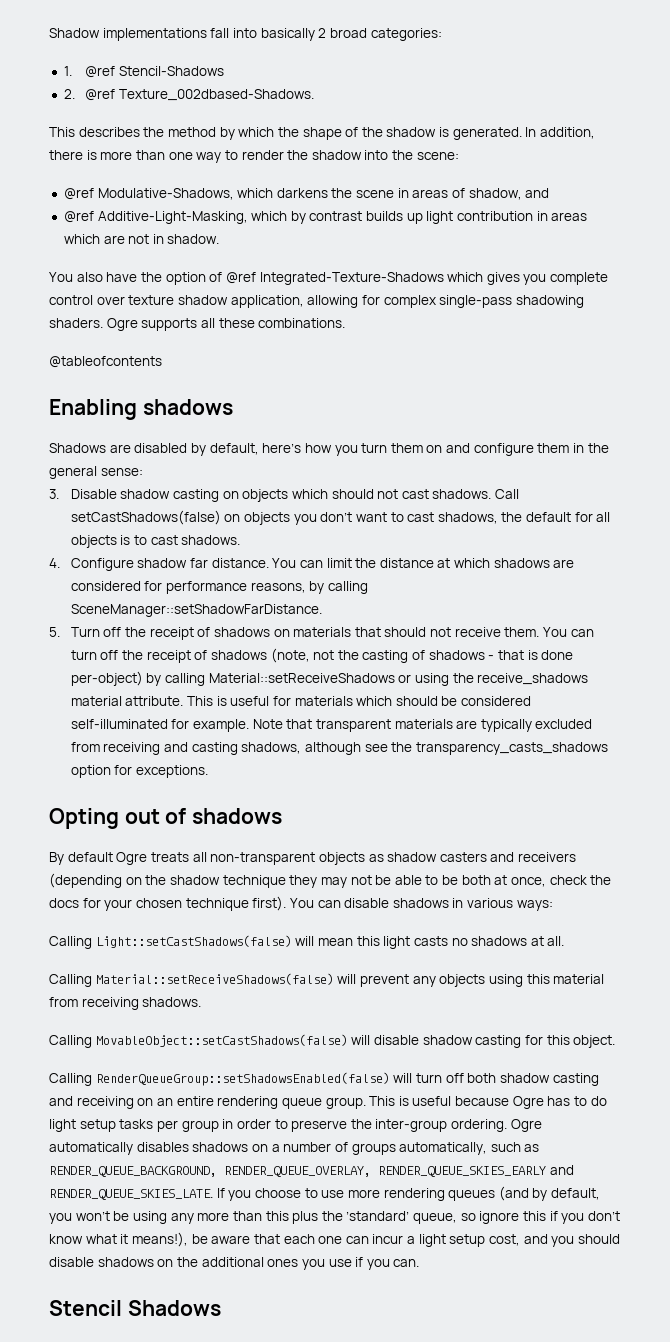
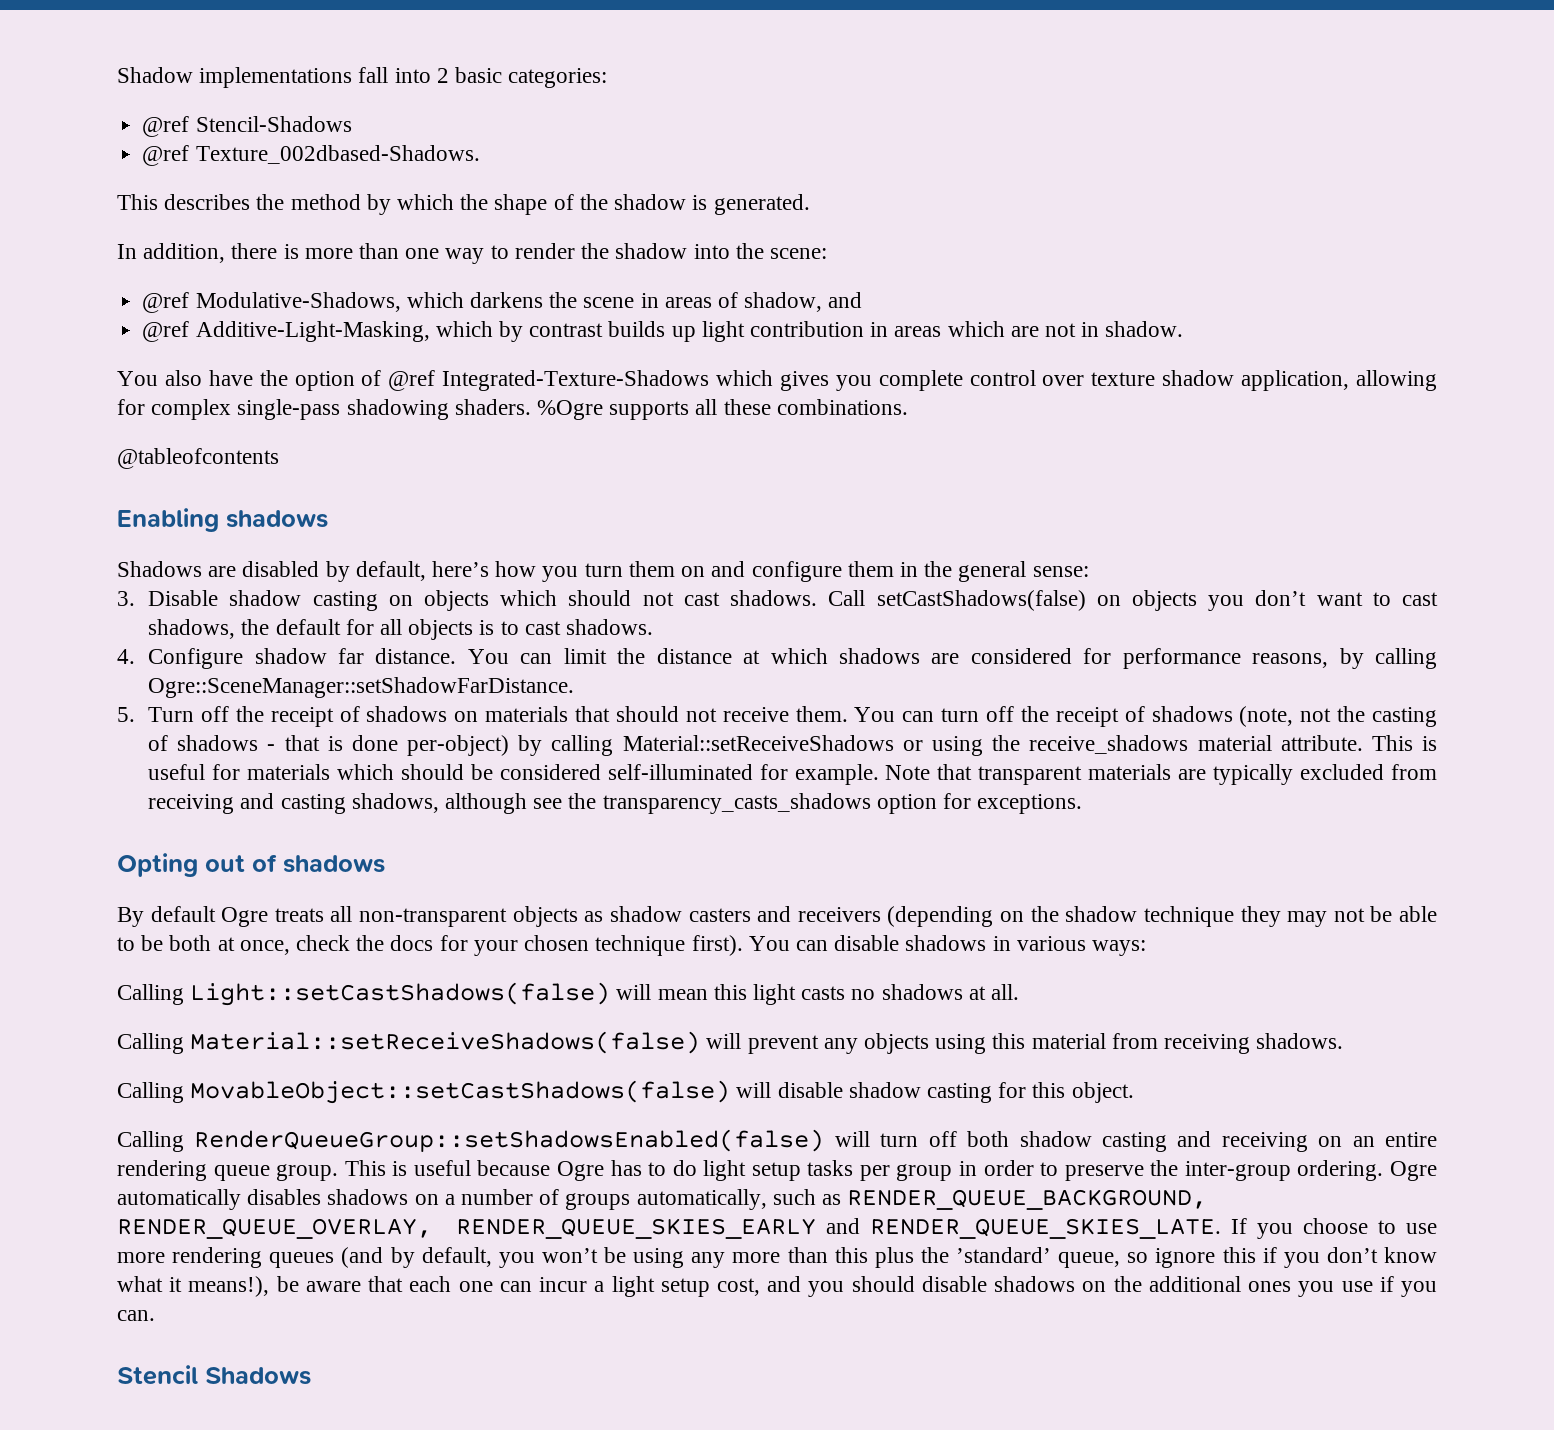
[260,28,367,41] basically 2 broad -> [436,67,503,83] 2 basic
[63,66,72,76] 1. -> (608, 78) none
[63,89,75,99] 2. -> (352, 124) none
(522, 133) none -> (810, 204) //
[106,318,138,331] Ogre -> [537,400,604,420] %Ogre
[70,604,322,617] SceneManager::setShadowFarDistance. -> [148,677,575,698] Ogre::SceneManager::setShadowFarDistance.

